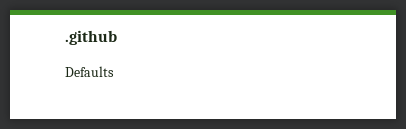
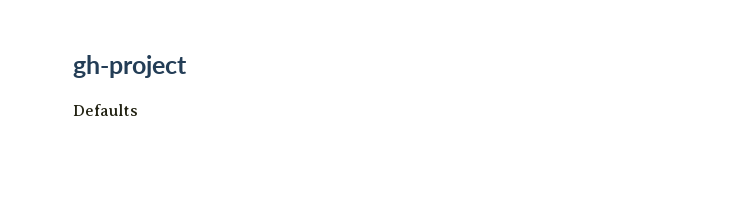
[65,30,117,45] .github -> [73,55,187,78] gh-project

